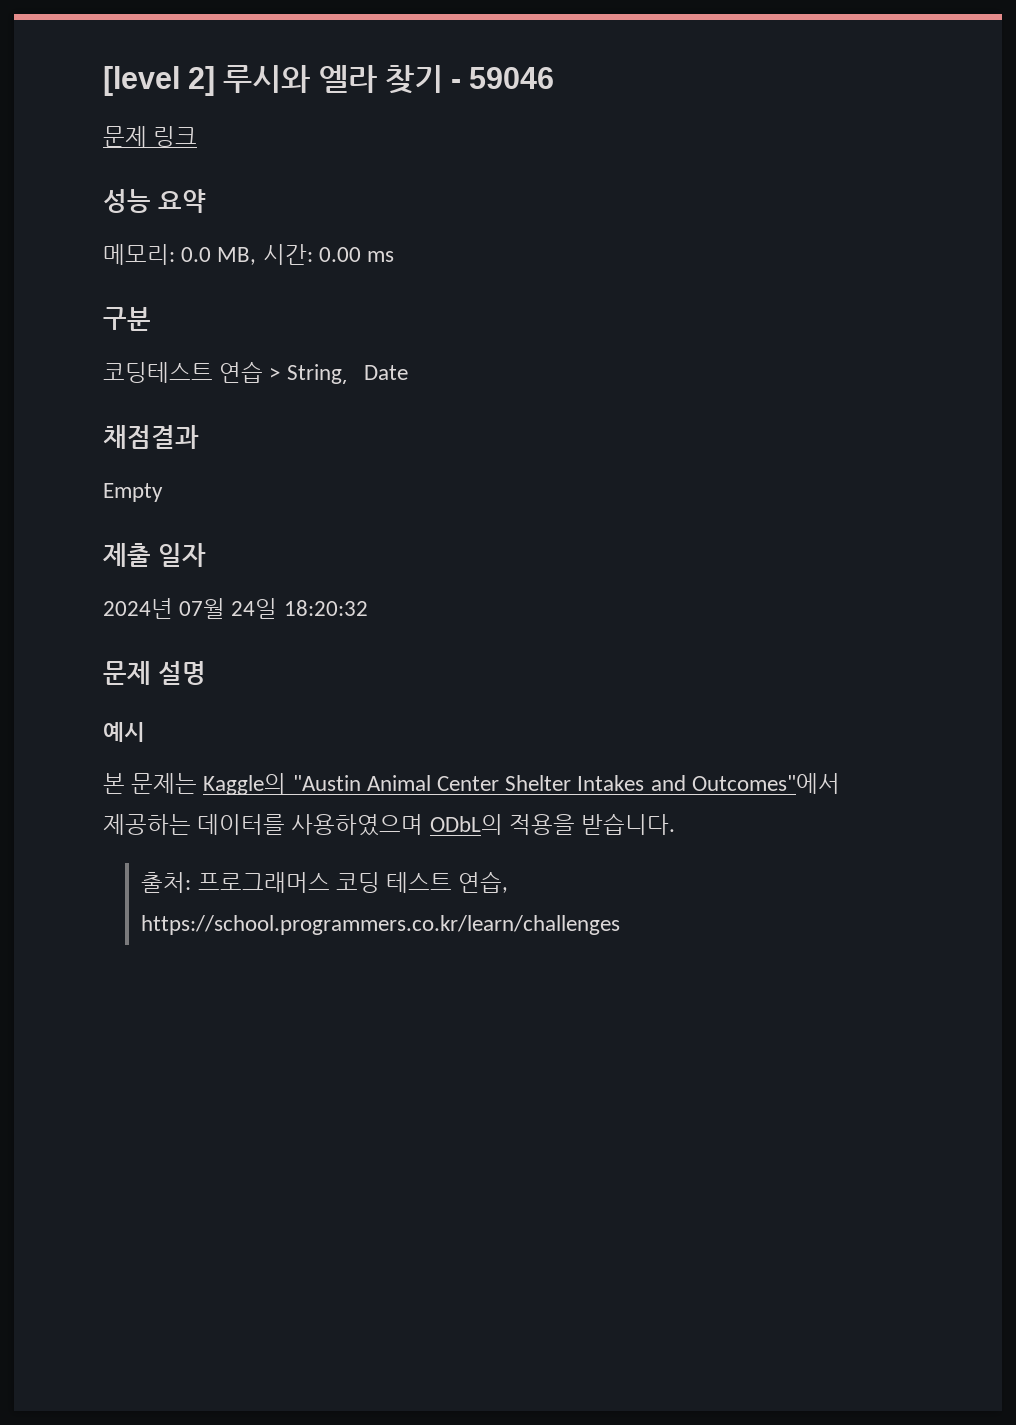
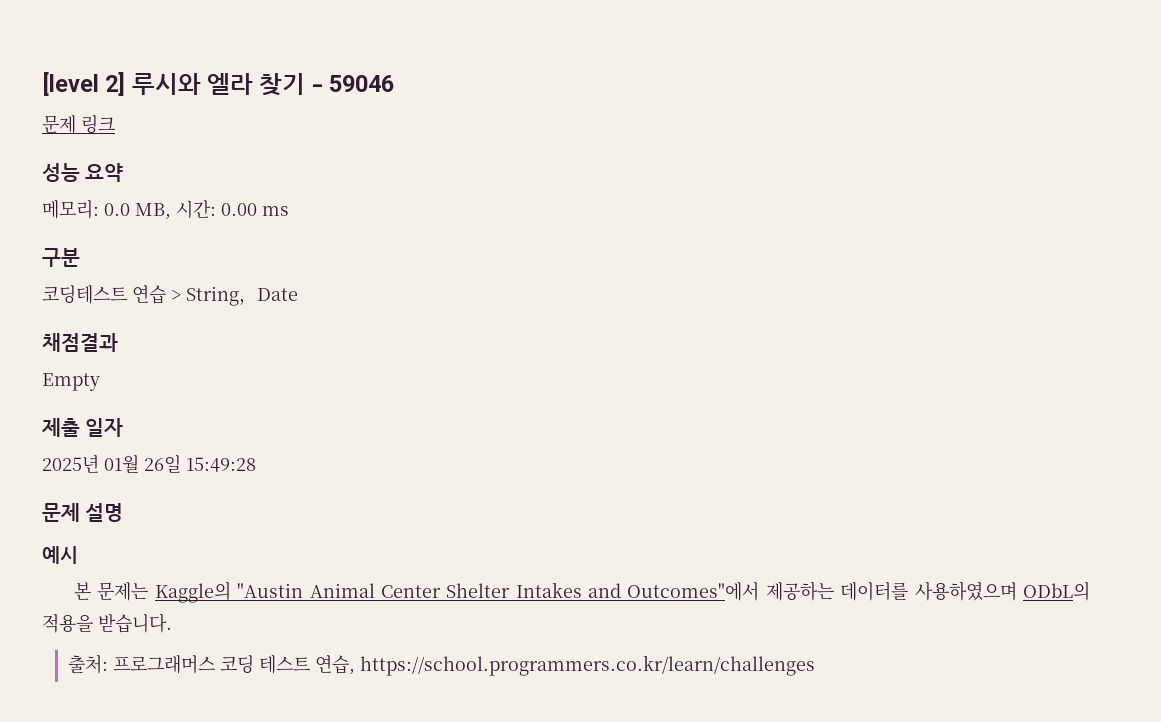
[103,598,368,619] 2024년 07월 24일 18:20:32 -> [42,454,256,473] 2025년 01월 26일 15:49:28

